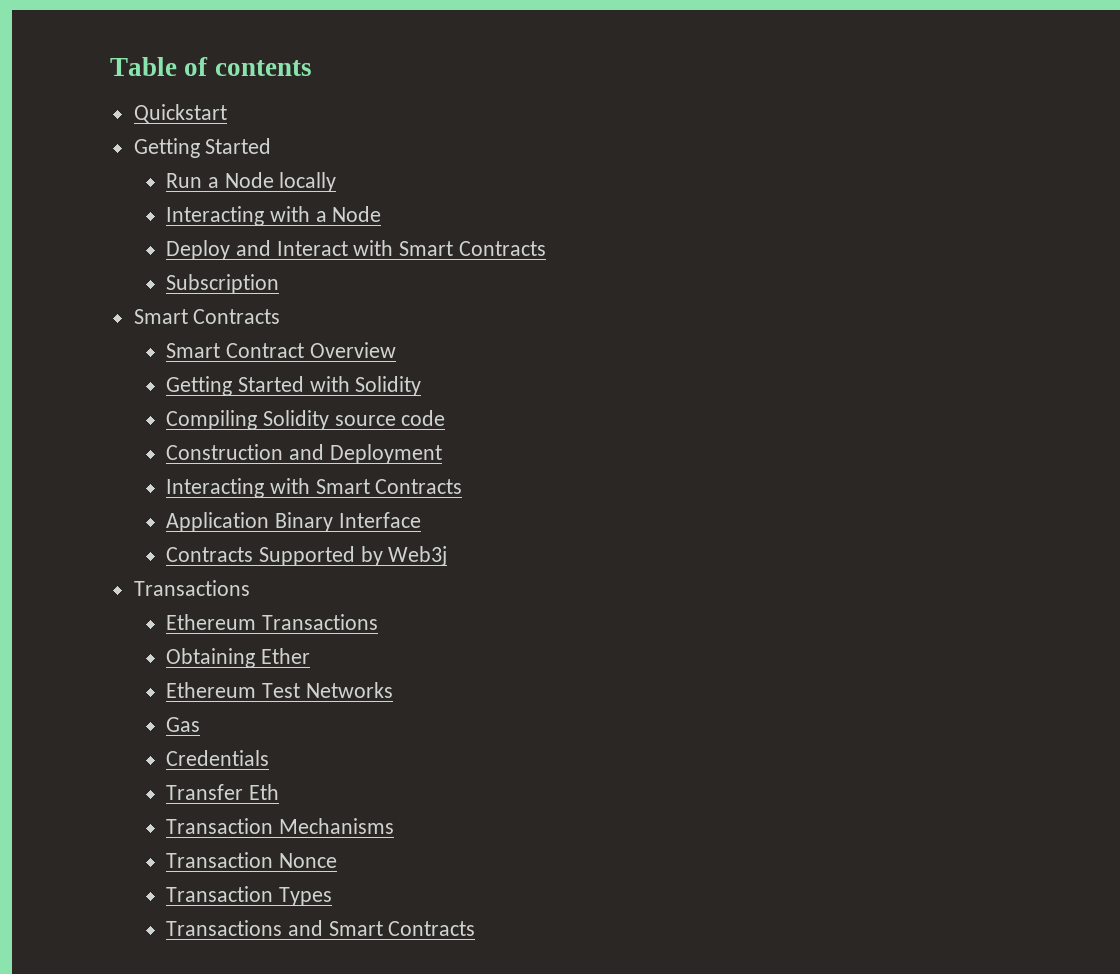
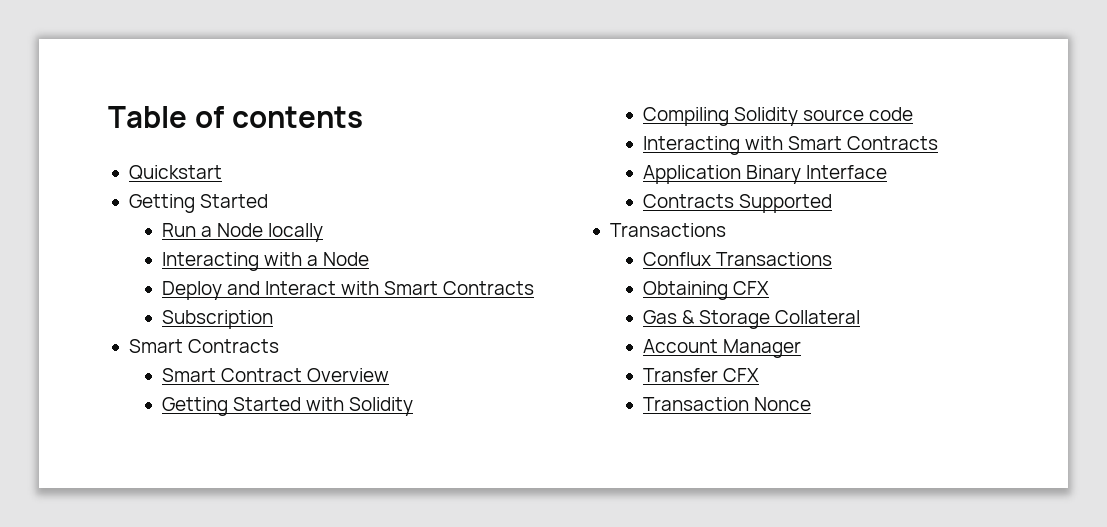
[165,444,442,464] // Construction and Deployment -> (914, 114) none
[360,546,448,566] [133,580,250,596] [165,614,256,630] by Web3j // Transactions // Ethereum -> [609,223,726,237] [642,252,711,266] // Transactions // Conflux
[260,648,310,664] [165,682,393,698] [165,717,200,732] [165,750,269,766] [165,784,279,800] [165,818,394,834] [165,852,337,868] [165,886,332,906] [165,920,476,936] Ether // Ethereum Test Networks // Gas // Credentials // Transfer Eth // Transaction Mechanisms // Transaction Nonce // Transaction Types // Transactions and Smart Contracts -> [732,281,769,295] [642,310,861,329] [642,339,801,358] [642,368,759,382] [642,397,811,411] CFX // Gas & Storage Collateral // Account Manager // Transfer CFX // Transaction Nonce

